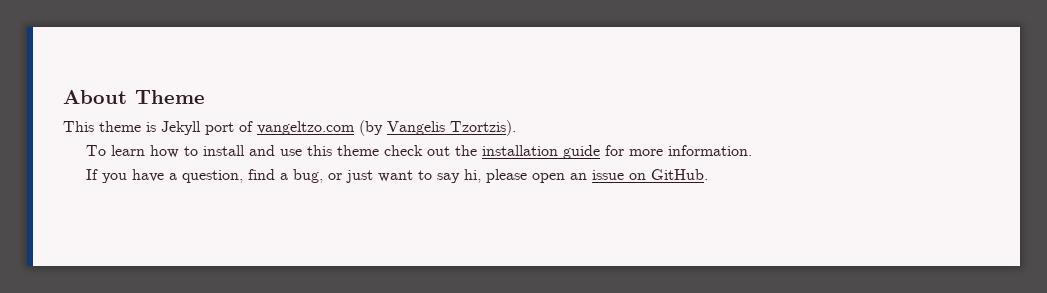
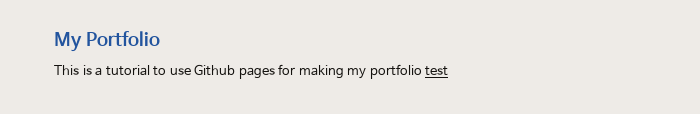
[63,90,205,104] About Theme -> [54,31,160,52] My Portfolio
[99,120,516,136] [85,145,752,159] [85,169,708,183] theme is Jekyll port of vangeltzo.com (by Vangelis Tzortzis). // To learn how to install and use this theme check out the installation guide for more information. // If you have a question, find a bug, or just want to say hi, please open an issue on GitHub. -> [82,64,449,79] is a tutorial to use Github pages for making my portfolio test

